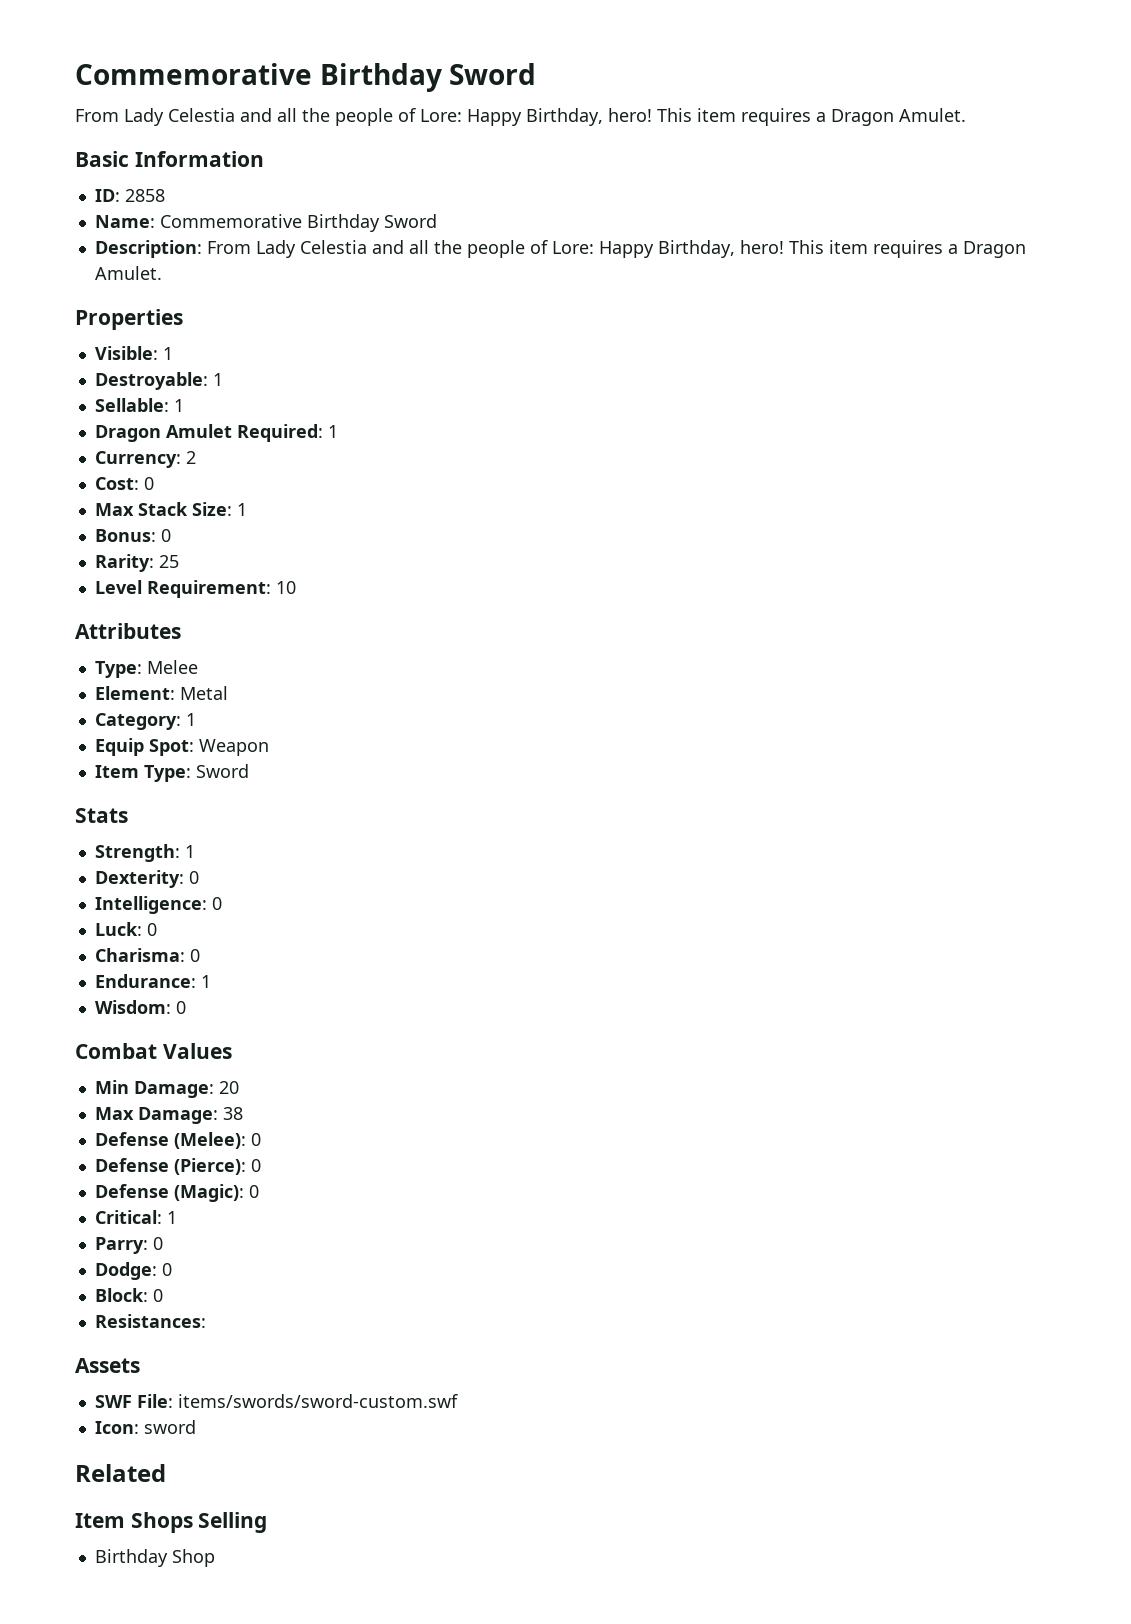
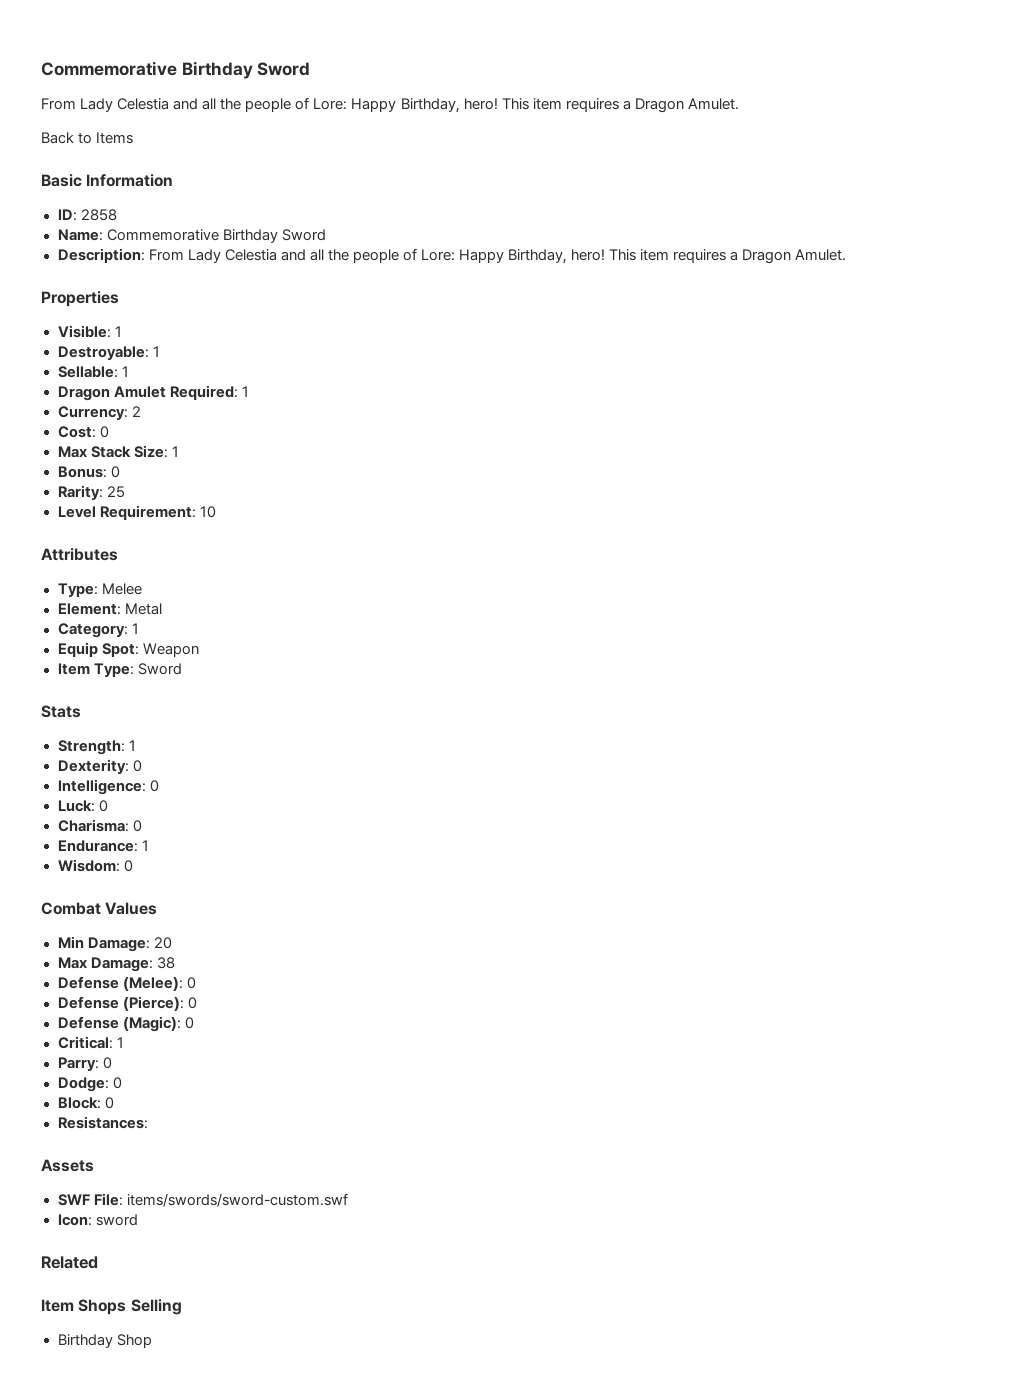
(966, 115) none -> [41,132,134,144] // Back to Items

